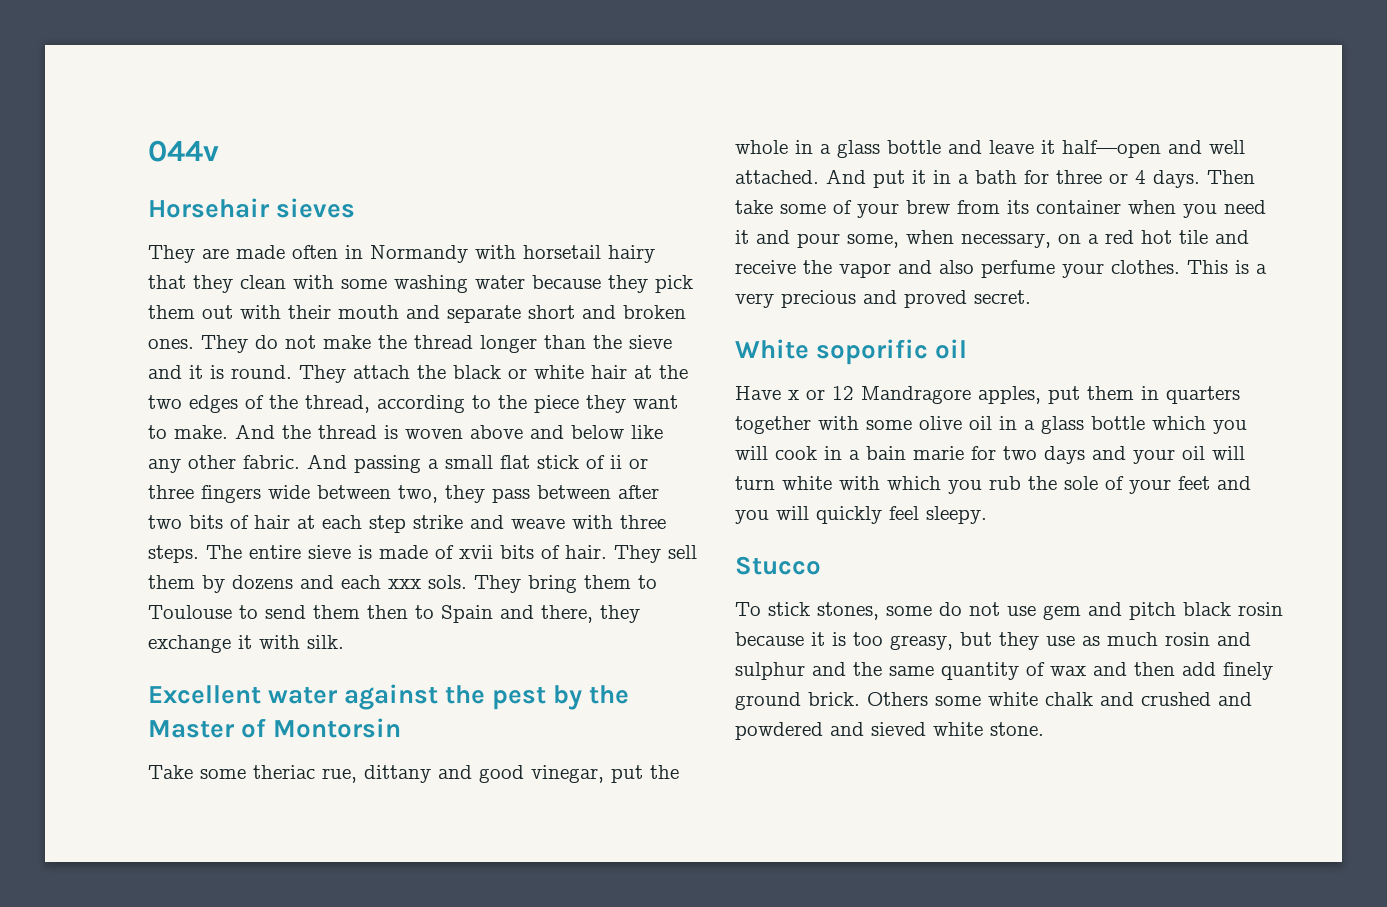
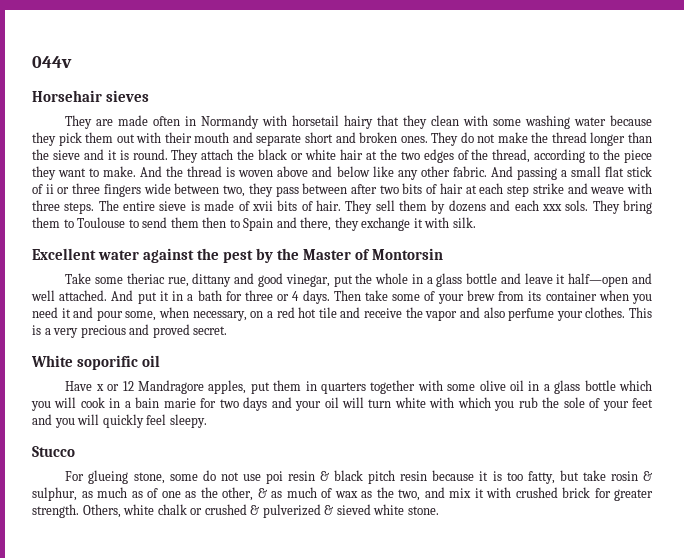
[735,602,879,620] To stick stones, -> [65,470,165,484] For glueing stone,
[1043,602,1283,620] [735,632,1251,650] [735,662,1273,680] [735,692,1252,710] [735,722,864,740] gem and pitch black rosin because it is too greasy, but they use as much rosin and sulphur and the same quantity of wax and then add finely ground brick. Others some white chalk and crushed and powdered and -> [265,470,652,484] [32,487,653,501] [32,504,334,518] poi resin & black pitch resin because it is too fatty, but take rosin & sulphur, as much as of one as the other, & as much of wax as the two, and mix it with crushed brick for greater strength. Others, white chalk or crushed & pulverized &

